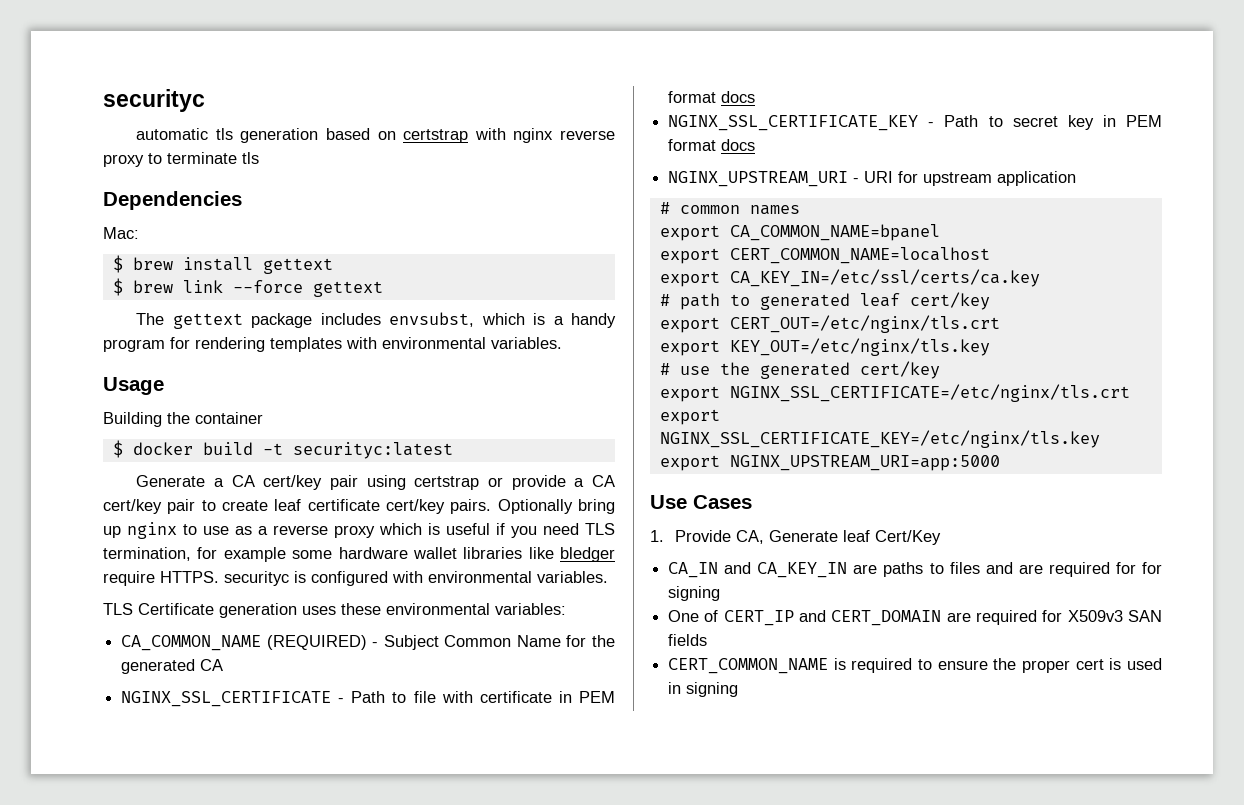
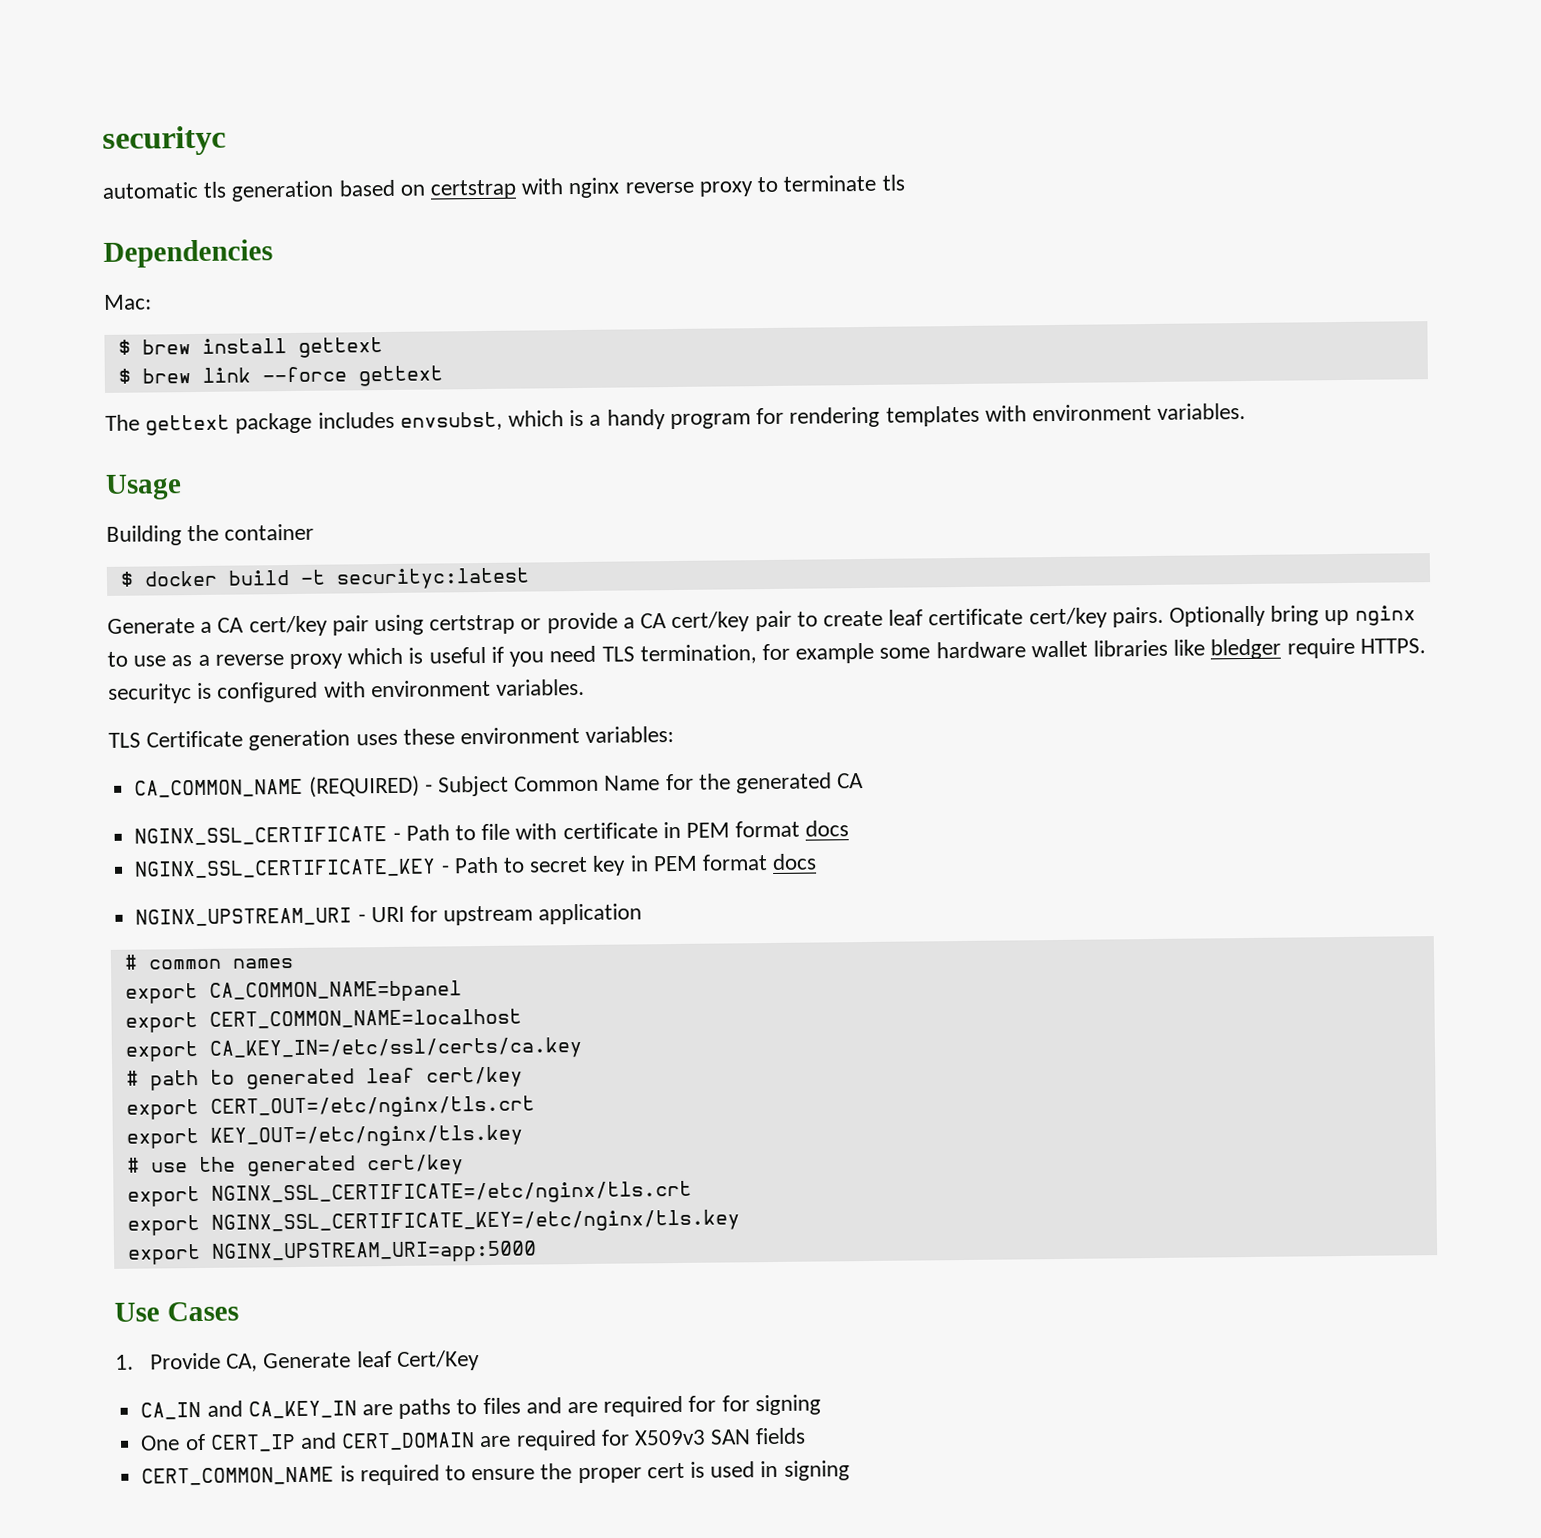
[382,337,486,349] environmental -> [1031,403,1152,422] environment
[428,571,532,583] environmental -> [370,679,491,698] environment
[386,603,490,615] environmental -> [460,726,581,745] environment

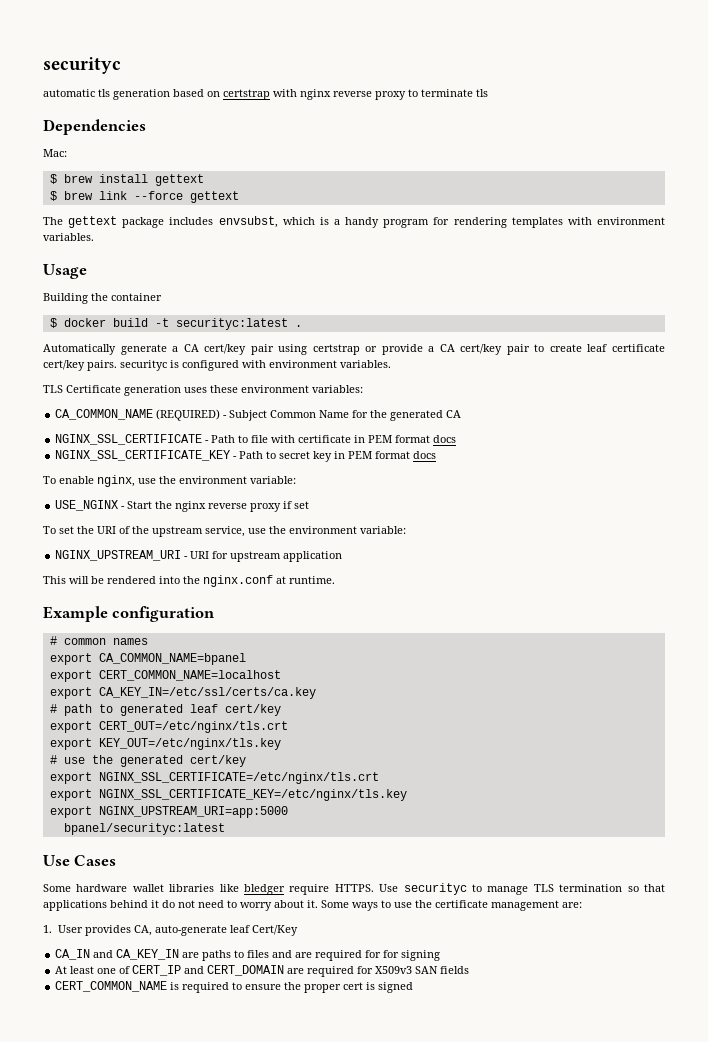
[107,618,195,634] // Generate -> [294,325,302,327] [43,344,167,355] . // Automatically generate
[1168,605,1416,627] [107,637,1426,670] Optionally bring up nginx to use as a reverse proxy which is useful if you need TLS termination, for example some hardware wallet libraries like bledger require HTTPS. -> (117, 365) none
(818, 861) none -> [43,475,296,487] [55,500,310,512] [43,526,406,537] // To enable nginx, use the environment variable: // USE_NGINX - Start the nginx reverse proxy if set // To set the URI of the upstream service, use the environment variable:
(643, 914) none -> [43,575,335,587] [43,606,216,622] // This will be rendered into the nginx.conf at runtime. // Example configuration
(537, 1252) none -> [63,823,225,835] // bpanel/securityc:latest
[115,1352,352,1372] 1. Provide CA, Generate -> [43,883,665,895] [43,900,582,911] [43,925,227,936] Some hardware wallet libraries like bledger require HTTPS. Use securityc to manage TLS termination so that applications behind it do not need to worry about it. Some ways to use the certificate management are: // 1. User provides CA, auto-generate
[140,1435,181,1451] One -> [55,966,117,974] At least one
[710,1460,850,1481] used in signing -> [378,982,414,993] signed

